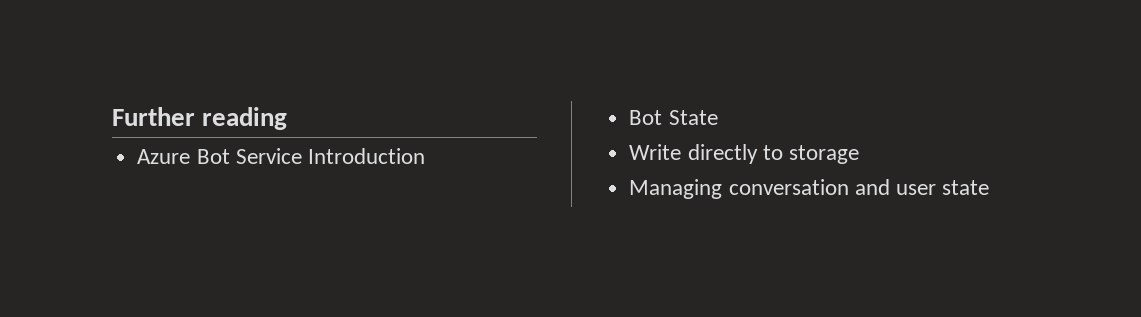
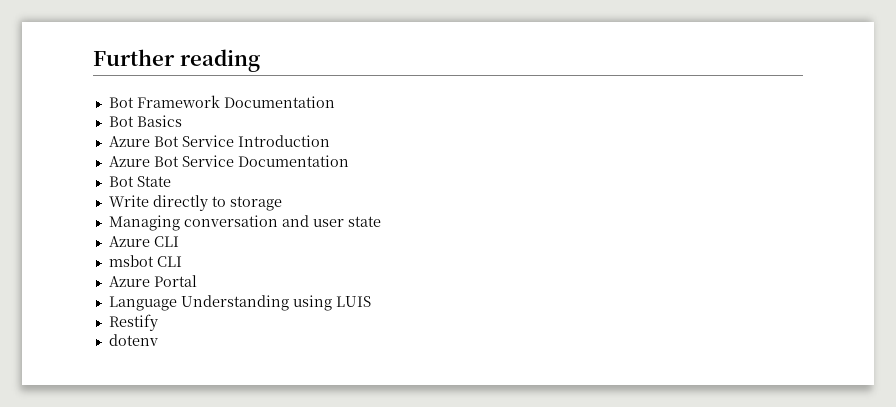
(288, 118) none -> [108,95,335,108] [108,115,182,127] // Bot Framework Documentation // Bot Basics
(425, 156) none -> [108,155,349,167] // Azure Bot Service Documentation
(990, 187) none -> [108,236,179,247] [108,255,182,267] [108,275,197,287] [108,295,371,311] [108,314,158,331] [108,334,158,346] // Azure CLI // msbot CLI // Azure Portal // Language Understanding using LUIS // Restify // dotenv

